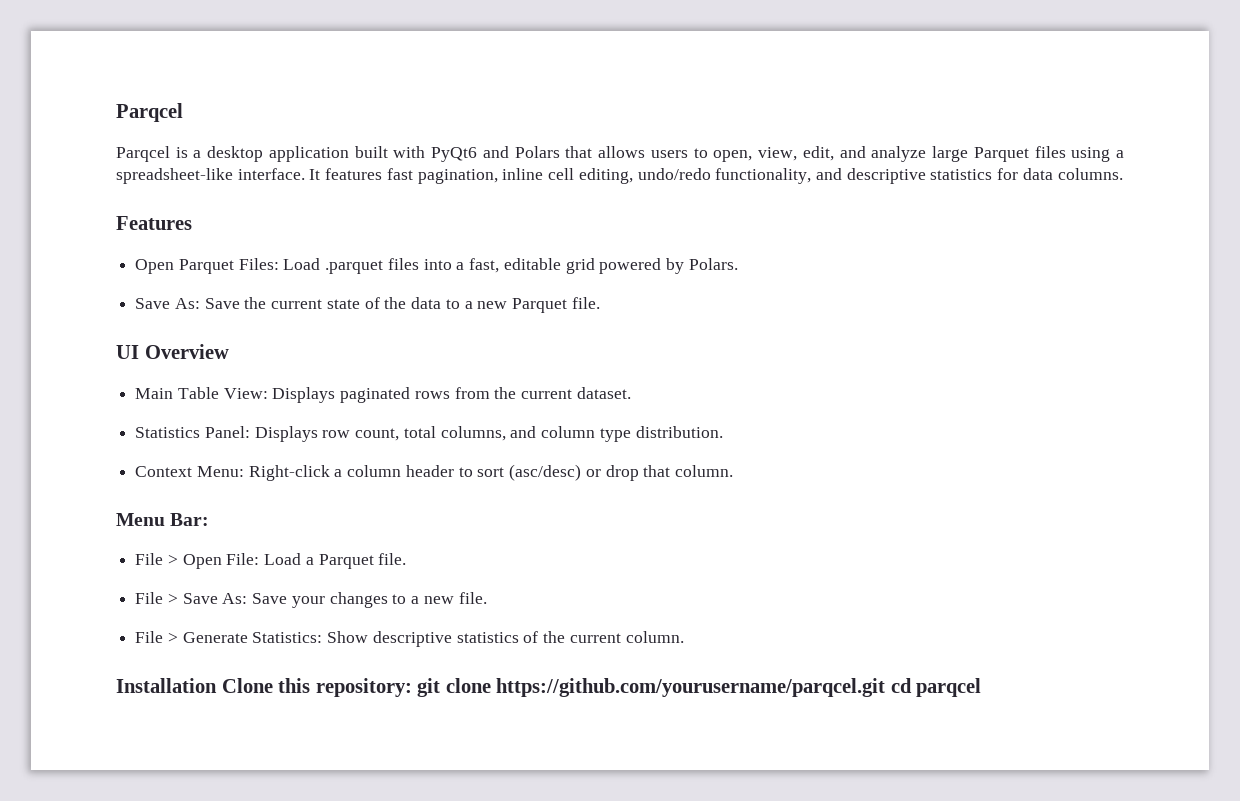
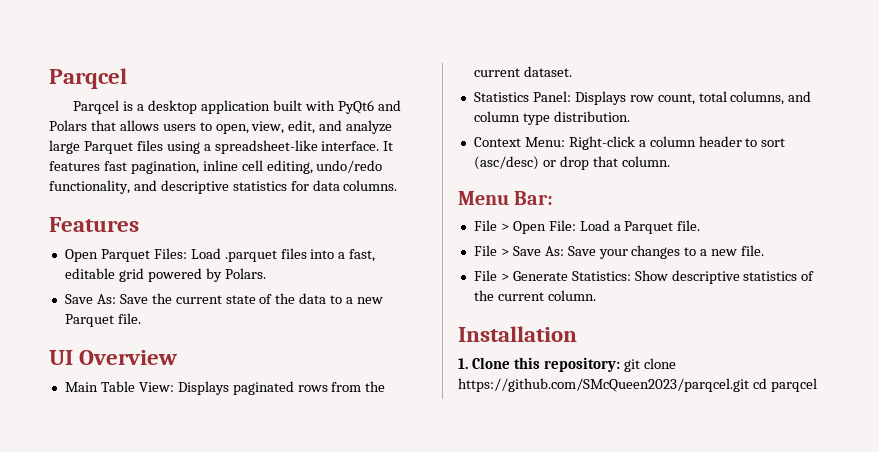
(217, 685) none -> [458,358,468,369] // 1.
[496,678,886,697] https://github.com/yourusername/parqcel.git -> [458,378,749,392] https://github.com/SMcQueen2023/parqcel.git

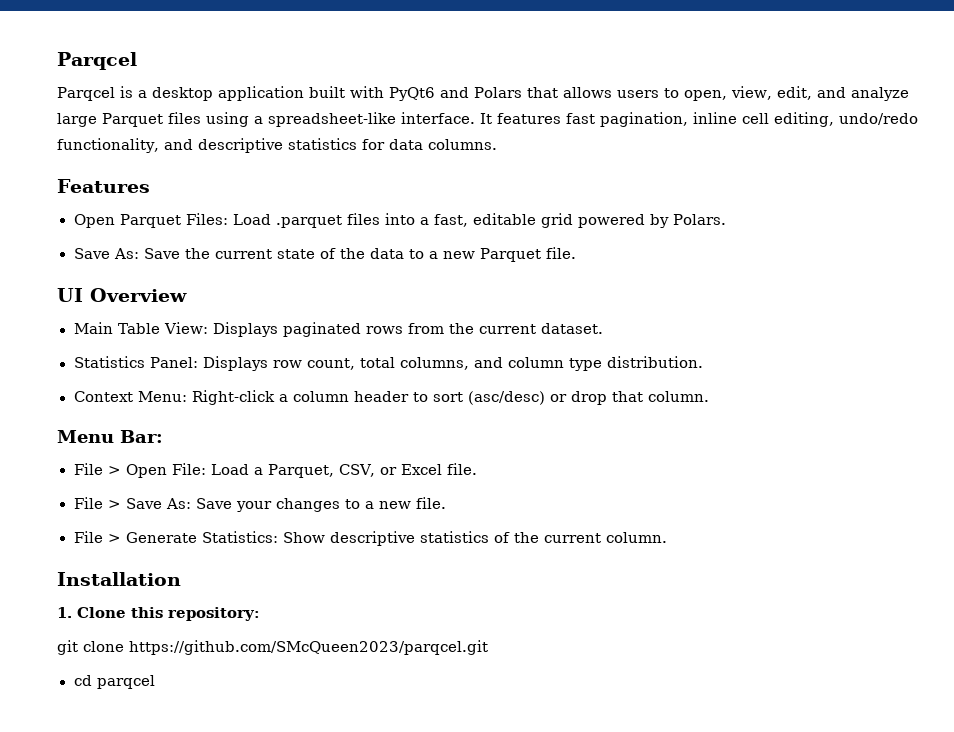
[624,221,674,234] Parquet -> [267,464,443,478] Parquet, CSV, or Excel
(620, 364) none -> (260, 614) //
(749, 385) none -> (488, 647) //

